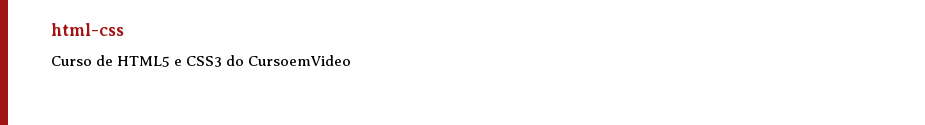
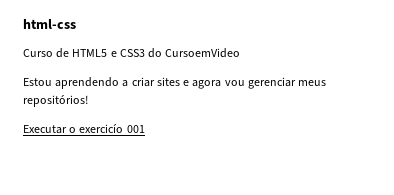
(352, 60) none -> [23,77,327,89] [23,95,88,107] [23,124,145,134] // Estou aprendendo a criar sites e agora vou gerenciar meus repositórios! // Executar o exercicío 001

